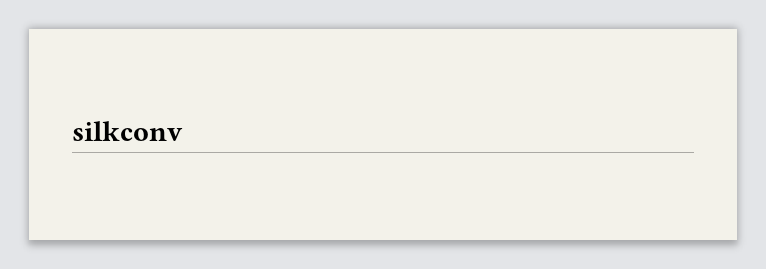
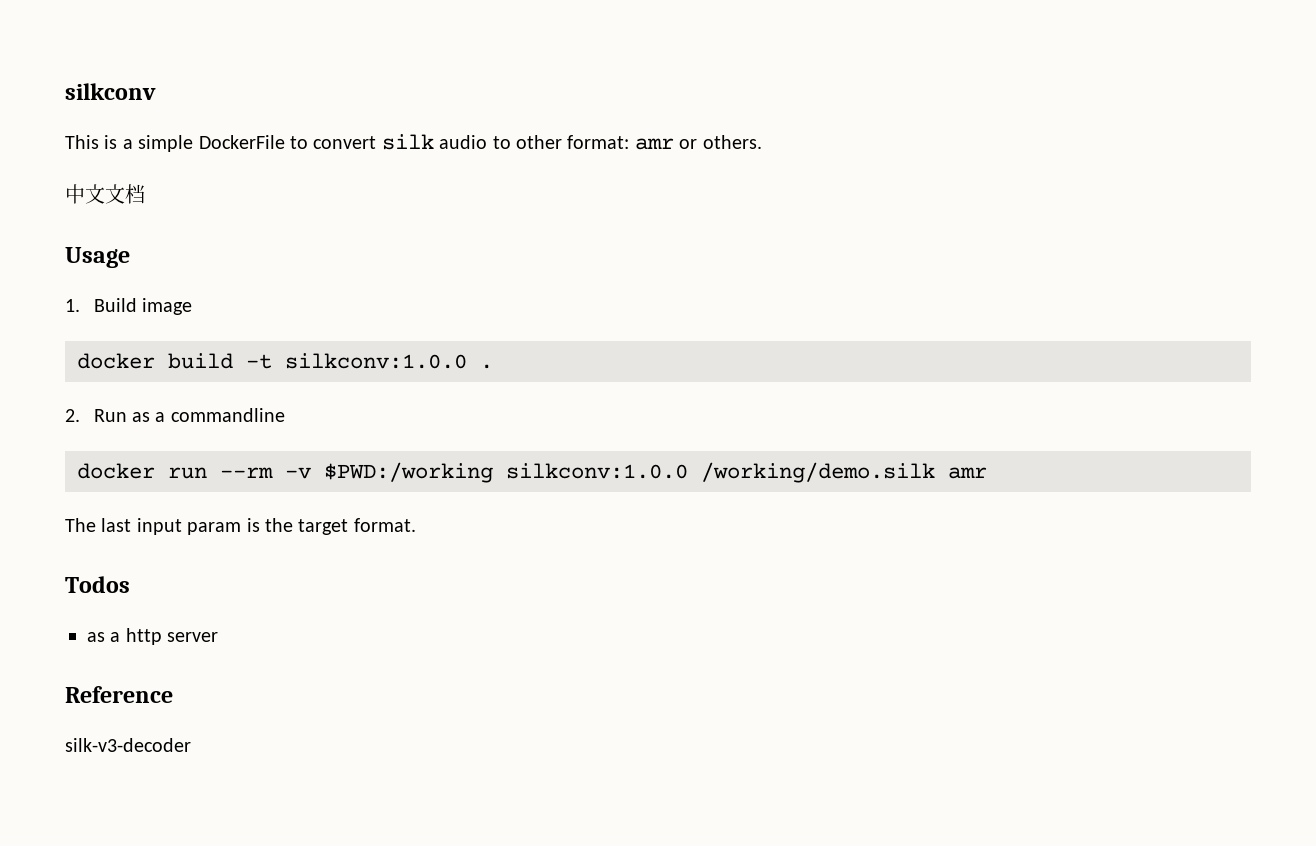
(183, 131) none -> [65,134,762,152] [65,184,145,204] [65,247,130,268] [65,298,193,315] [77,353,493,369] [65,408,285,422] [77,462,987,483] [65,518,416,535] [65,576,130,593] [87,628,219,645] [65,686,173,703] [65,738,191,752] // This is a simple DockerFile to convert silk audio to other format: amr or others. // 中文文档 // Usage // 1. Build image // docker build -t silkconv:1.0.0 . // 2. Run as a commandline // docker run --rm -v $PWD:/working silkconv:1.0.0 /working/demo.silk amr // The last input param is the target format. // Todos // as a http server // Reference // silk-v3-decoder

